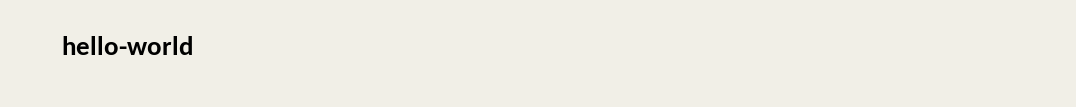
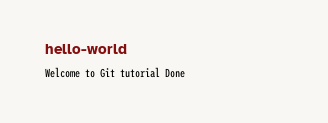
(193, 45) none -> [45,67,185,78] // Welcome to Git tutorial Done

